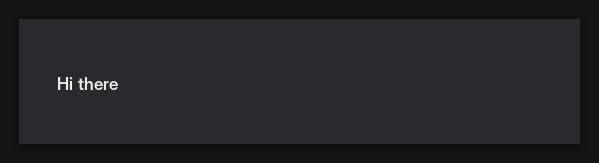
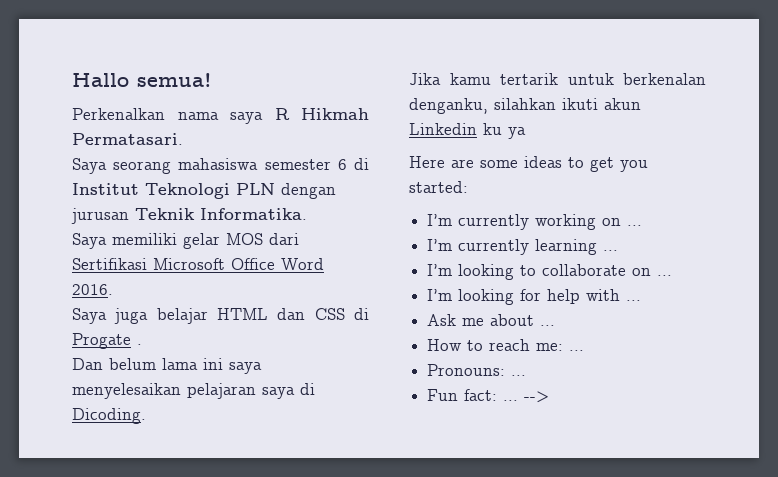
[57,77,118,90] Hi there -> [72,73,212,87] [72,108,369,124] [72,133,183,145] [72,158,369,174] [72,183,336,199] [71,208,307,224] [72,233,299,249] [72,258,324,270] [72,284,113,295] [72,308,370,324] [72,333,142,349] [72,358,262,374] [72,383,315,399] [72,408,146,424] [409,73,706,85] [409,98,641,114] [409,123,526,139] [409,156,648,172] [409,181,468,193] [427,214,643,230] [427,239,619,255] [427,264,673,280] [427,289,642,305] [427,314,556,326] [427,339,585,351] [427,364,527,376] [427,389,550,403] Hallo semua! // Perkenalkan nama saya R Hikmah Permatasari. // Saya seorang mahasiswa semester 6 di Institut Teknologi PLN dengan jurusan Teknik Informatika. // Saya memiliki gelar MOS dari Sertifikasi Microsoft Office Word 2016. // Saya juga belajar HTML dan CSS di Progate . // Dan belum lama ini saya menyelesaikan pelajaran saya di Dicoding. // Jika kamu tertarik untuk berkenalan denganku, silahkan ikuti akun Linkedin ku ya // Here are some ideas to get you started: // I’m currently working on ... // I’m currently learning ... // I’m looking to collaborate on ... // I’m looking for help with ... // Ask me about ... // How to reach me: ... // Pronouns: ... // Fun fact: ... -->

